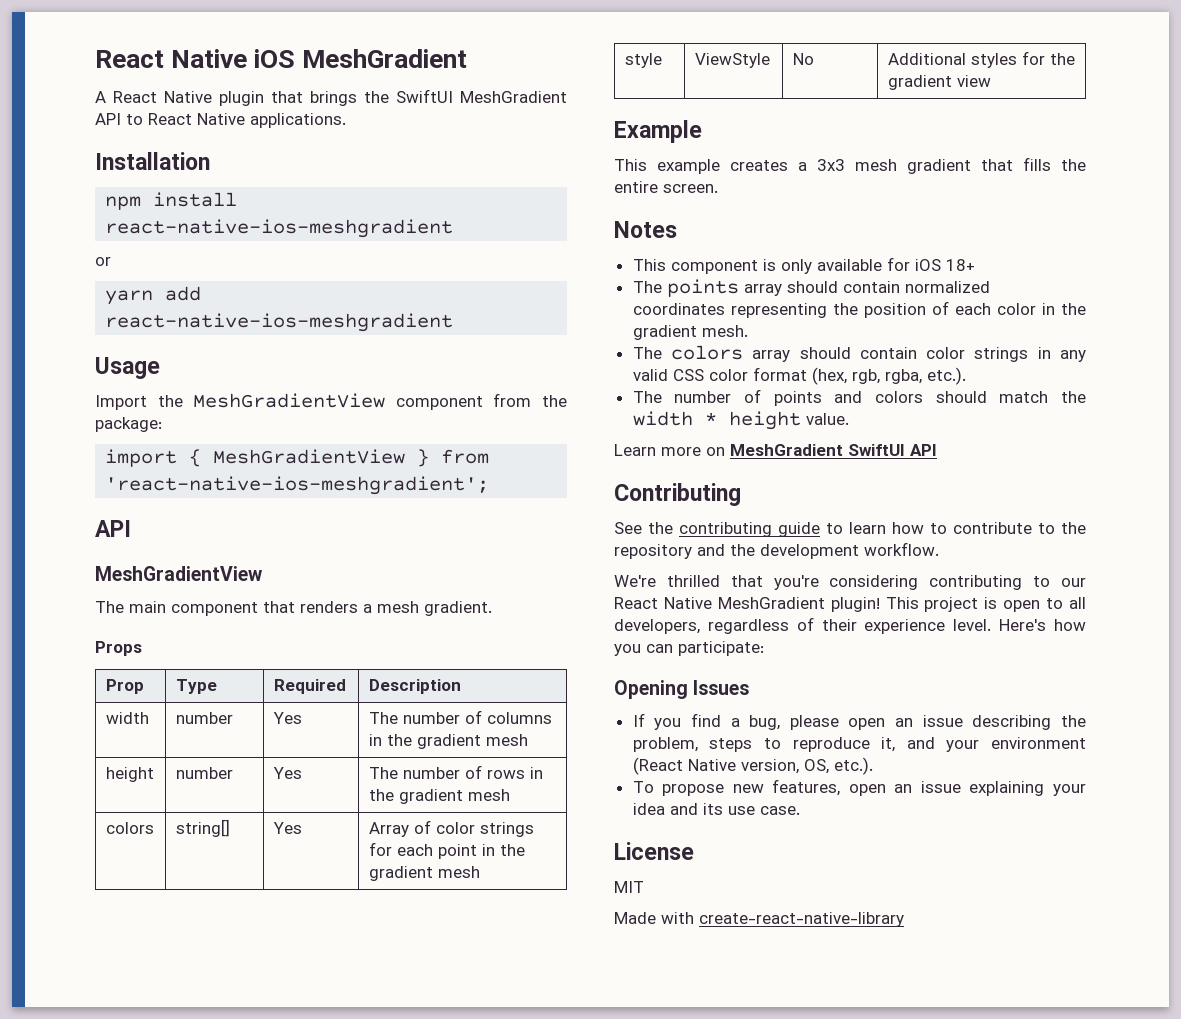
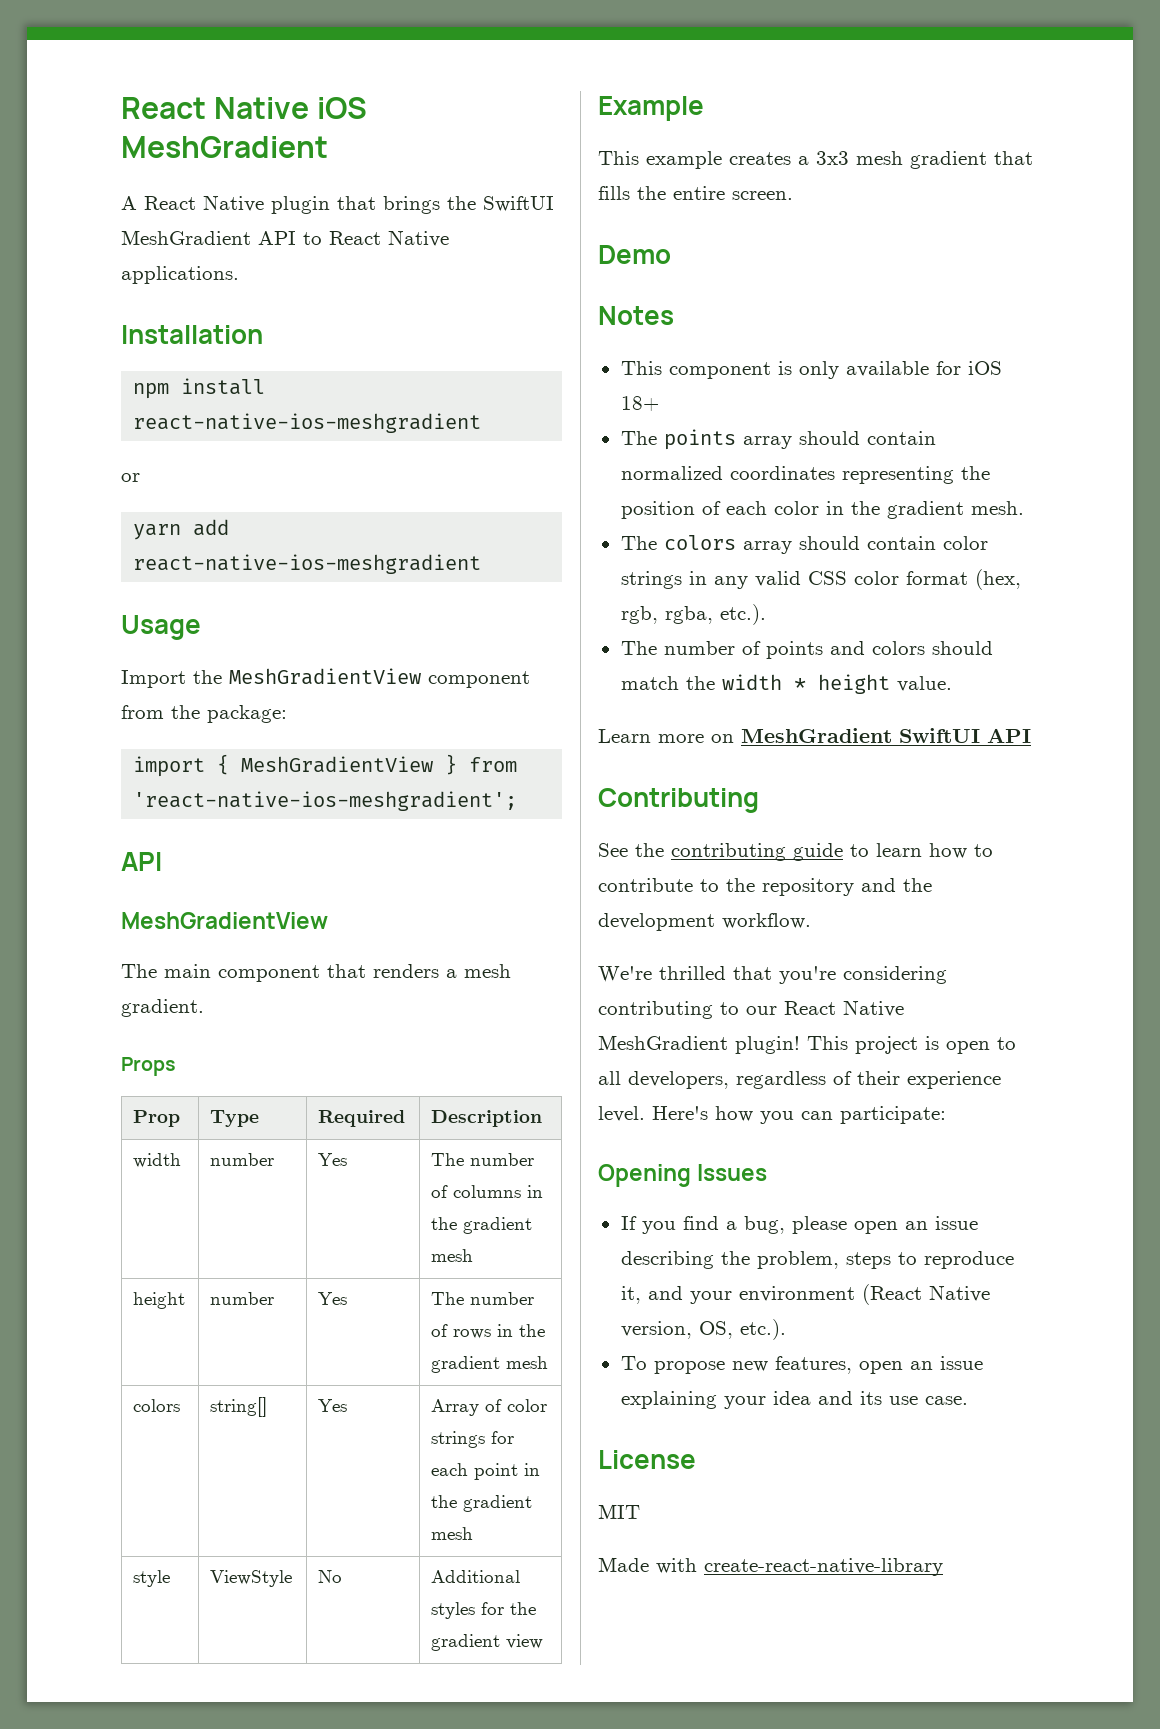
(718, 188) none -> [598,245,671,264] // Demo

